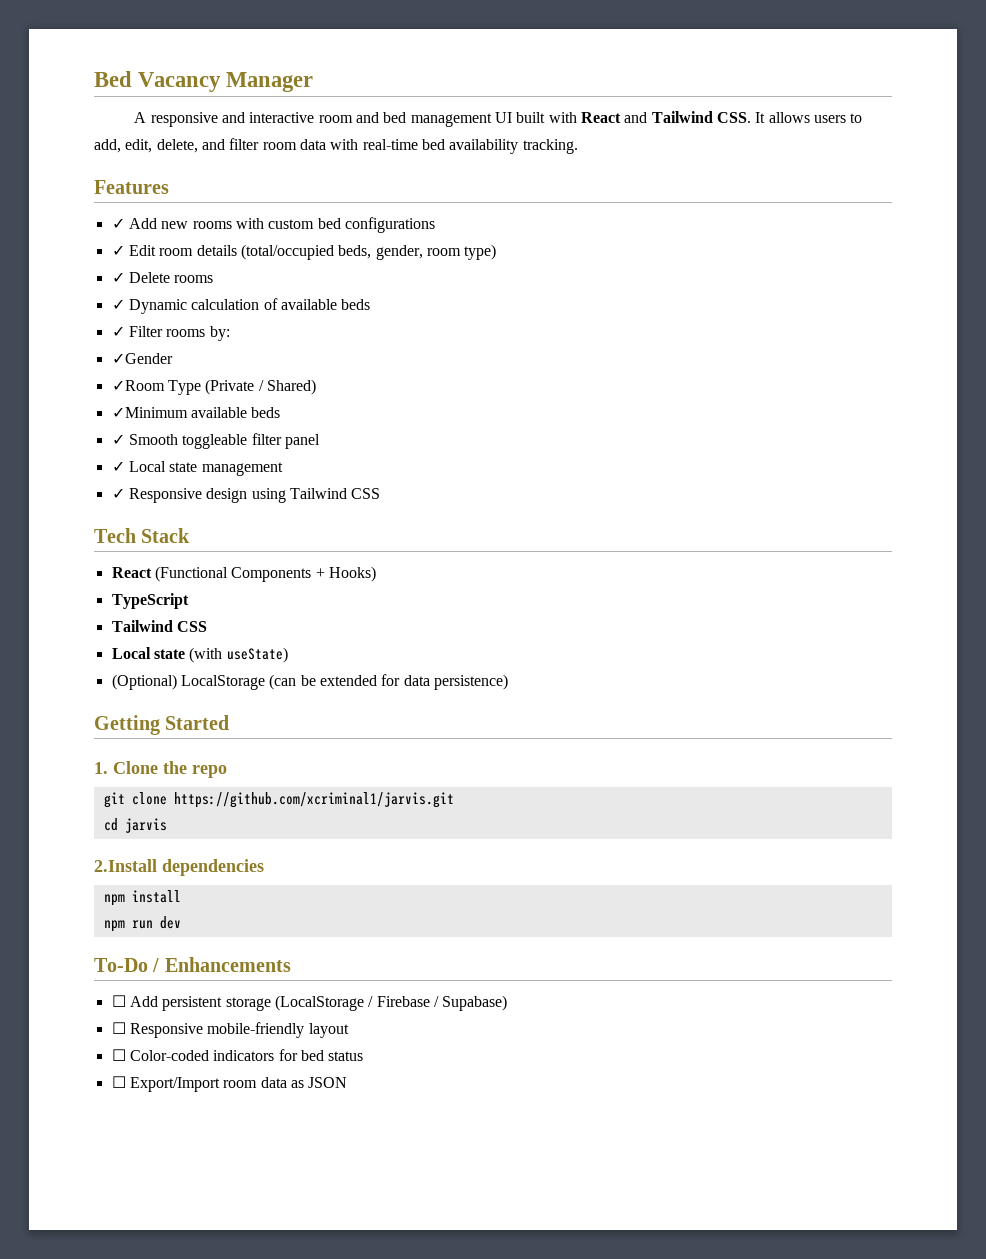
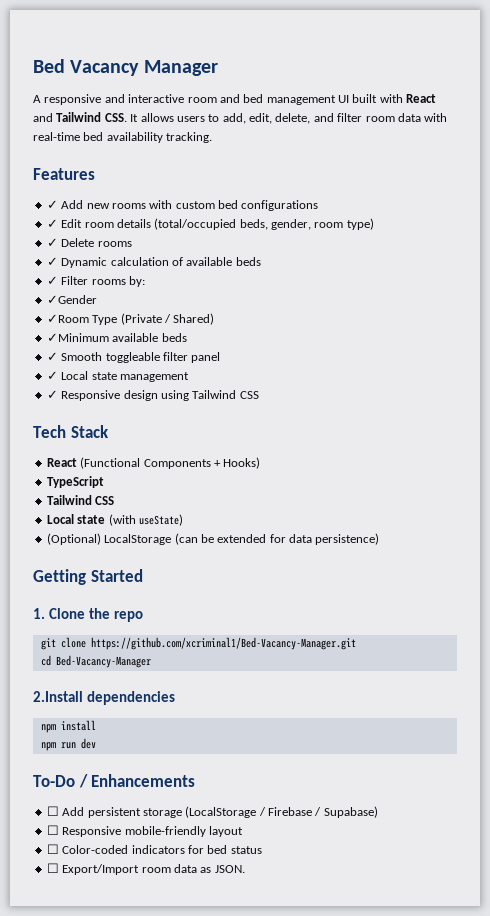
[173,792,454,808] https://github.com/xcriminal1/jarvis.git -> [90,637,356,650] https://github.com/xcriminal1/Bed-Vacancy-Manager.git
[124,818,167,833] jarvis -> [55,655,151,668] Bed-Vacancy-Manager
[308,1077,348,1088] JSON -> [214,865,245,873] JSON.

